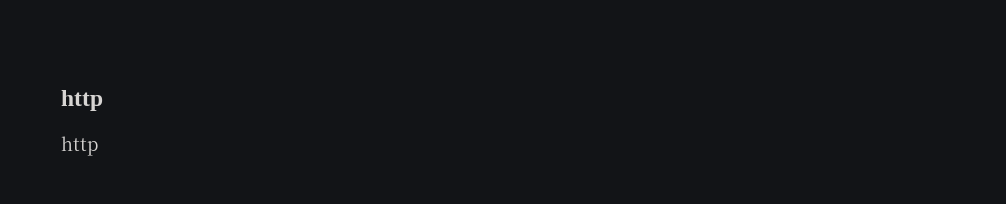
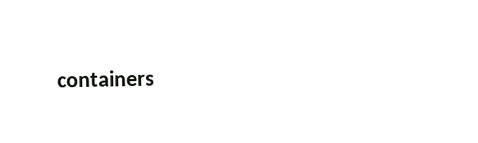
[61,90,103,111] [61,136,98,156] http // http -> [56,69,155,88] containers

